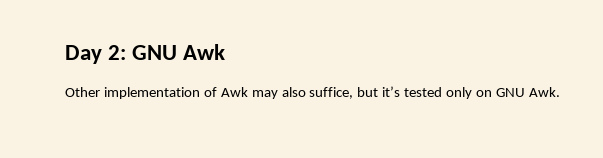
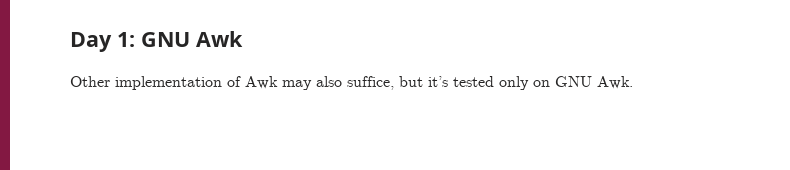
[108,45,127,60] 2: -> [117,32,135,47] 1:

